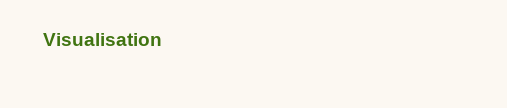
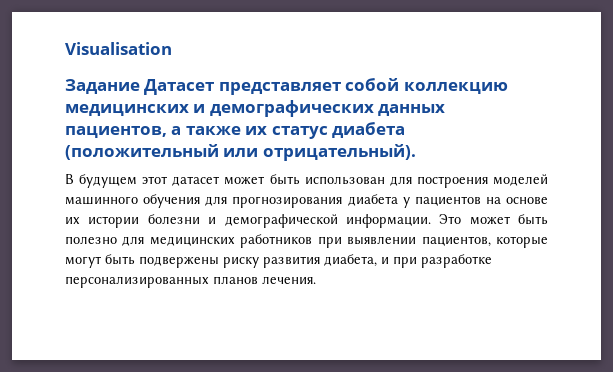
(162, 39) none -> [65,78,508,95] [65,100,446,117] [65,122,406,139] [65,144,416,161] [65,174,548,188] [65,194,548,208] [65,214,548,228] [65,234,548,248] [65,254,492,268] [65,276,316,288] // Задание Датасет представляет собой коллекцию медицинских и демографических данных пациентов, а также их статус диабета (положительный или отрицательный). // В будущем этот датасет может быть использован для построения моделей машинного обучения для прогнозирования диабета у пациентов на основе их истории болезни и демографической информации. Это может быть полезно для медицинских работников при выявлении пациентов, которые могут быть подвержены риску развития диабета, и при разработке персонализированных планов лечения.

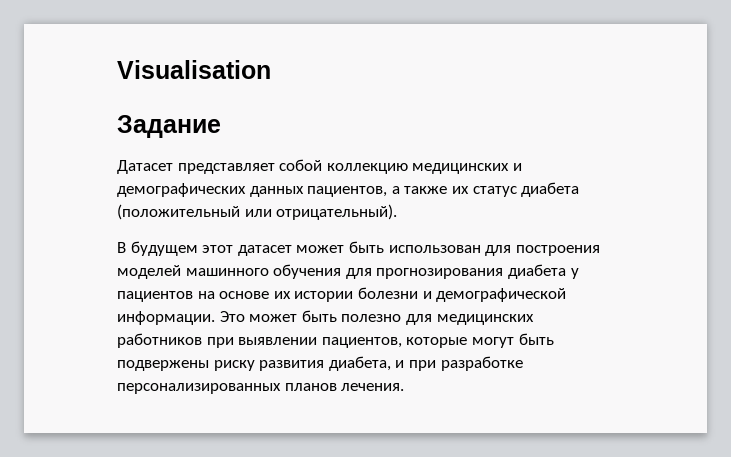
(140, 86) none -> (221, 126) //

